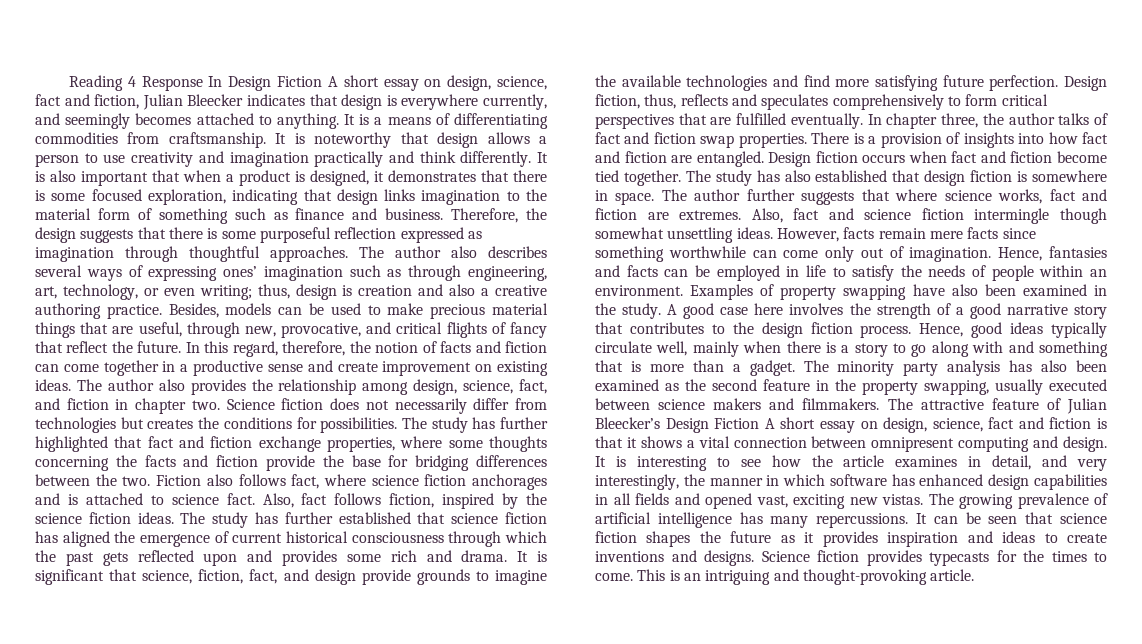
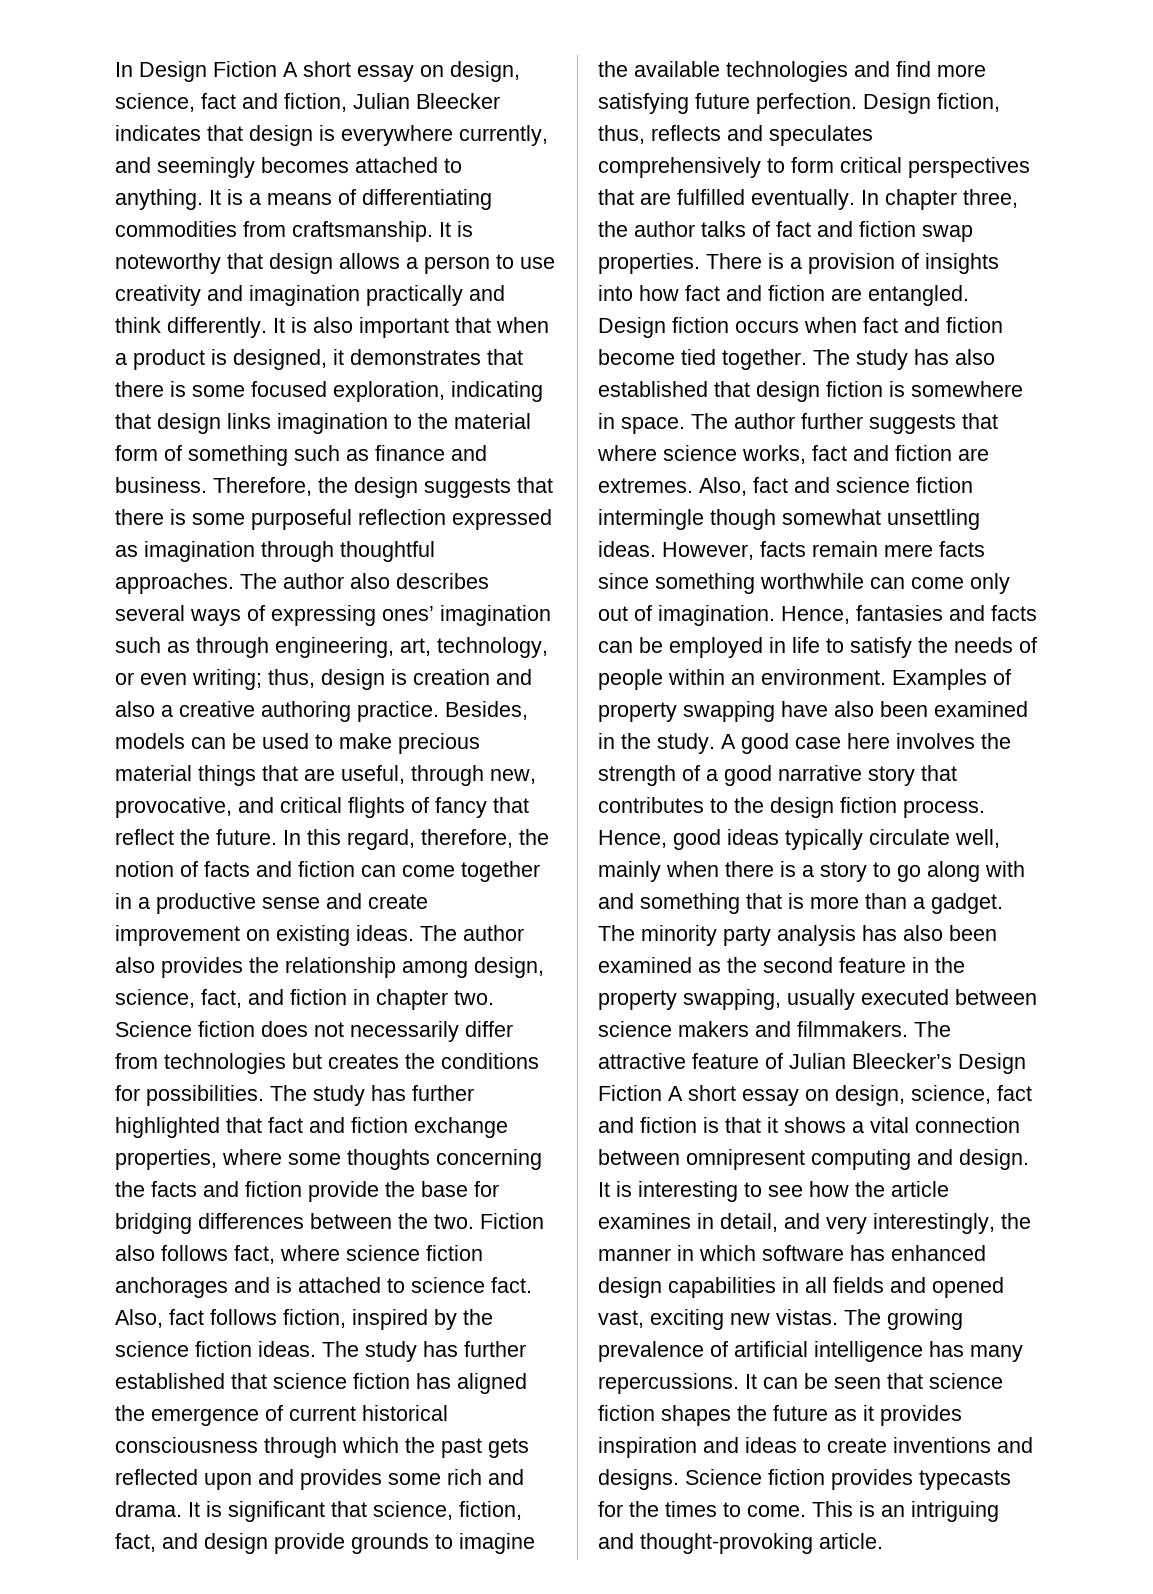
[68,75,203,91] Reading 4 Response -> (115, 69) none

